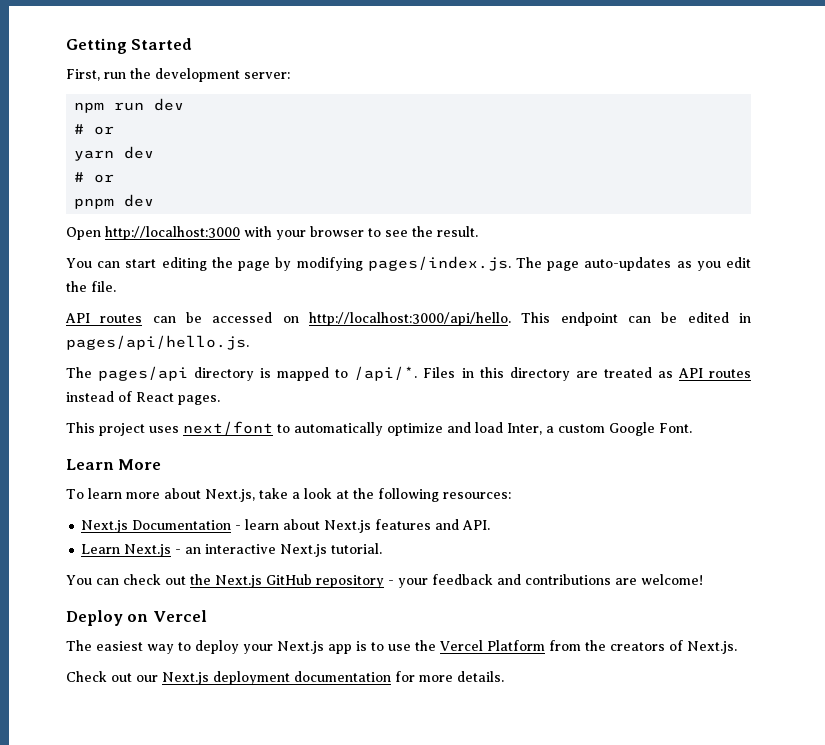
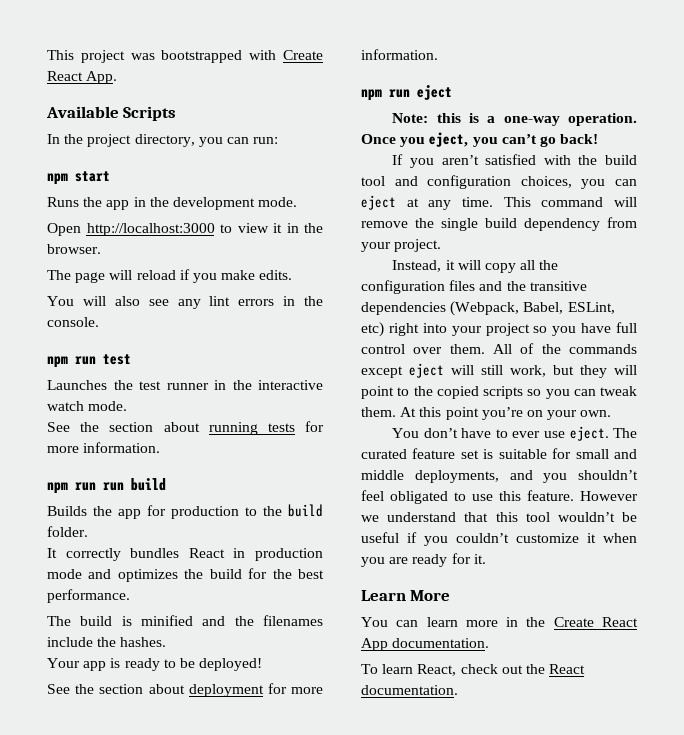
[66,38,193,54] [66,68,290,82] [74,98,185,113] [74,124,115,135] [74,146,155,161] [74,172,115,183] [74,194,155,209] [66,226,478,240] [66,256,751,271] [66,281,116,292] [65,312,752,326] [66,335,249,350] [66,366,752,381] [66,391,220,405] [66,421,692,436] [66,459,162,470] [66,488,511,502] [81,519,491,533] [81,543,383,557] [66,574,703,588] [66,610,207,626] [66,640,737,654] [66,671,504,685] Getting Started // First, run the development server: // npm run dev // # or // yarn dev // # or // pnpm dev // Open http://localhost:3000 with your browser to see the result. // You can start editing the page by modifying pages/index.js. The page auto-updates as you edit the file. // API routes can be accessed on http://localhost:3000/api/hello. This endpoint can be edited in pages/api/hello.js. // The pages/api directory is mapped to /api/*. Files in this directory are treated as API routes instead of React pages. // This project uses next/font to automatically optimize and load Inter, a custom Google Font. // Learn More // To learn more about Next.js, take a look at the following resources: // Next.js Documentation - learn about Next.js features and API. // Learn Next.js - an interactive Next.js tutorial. // You can check out the Next.js GitHub repository - your feedback and contributions are welcome! // Deploy on Vercel // The easiest way to deploy your Next.js app is to use the Vercel Platform from the creators of Next.js. // Check out our Next.js deployment documentation for more details. -> [47,50,323,63] [47,71,118,84] [46,106,177,121] [47,134,279,147] [47,171,110,185] [47,197,298,210] [47,223,323,236] [47,244,101,254] [47,269,293,283] [47,296,323,309] [47,317,99,327] [47,354,131,368] [47,380,323,390] [47,401,128,411] [47,421,324,435] [47,442,161,453] [47,478,166,494] [47,504,323,519] [47,526,88,537] [47,548,323,561] [47,568,324,582] [47,589,130,603] [47,615,323,626] [47,637,167,647] [47,658,263,671] [47,683,323,697] [361,49,438,60] [361,85,452,101] [392,113,637,126] [361,132,599,147] [392,154,637,168] [361,175,637,189] [361,195,637,210] [361,217,637,231] [361,239,442,252] [392,260,559,273] [361,280,587,294] [361,301,615,316] [361,322,637,337] [361,343,637,354] [361,363,637,378] [361,386,637,399] [361,407,612,420] [392,426,637,441] [361,448,637,459] [361,470,638,483] [361,490,638,504] [361,512,637,522] [361,532,637,546] [361,553,486,567] [361,590,451,601] [361,617,638,627] [361,638,490,651] [361,664,586,676] [361,685,458,695] This project was bootstrapped with Create React App. // Available Scripts // In the project directory, you can run: // npm start // Runs the app in the development mode. // Open http://localhost:3000 to view it in the browser. // The page will reload if you make edits. // You will also see any lint errors in the console. // npm run test // Launches the test runner in the interactive watch mode. // See the section about running tests for more information. // npm run run build // Builds the app for production to the build folder. // It correctly bundles React in production mode and optimizes the build for the best performance. // The build is minified and the filenames include the hashes. // Your app is ready to be deployed! // See the section about deployment for more information. // npm run eject // Note: this is a one-way operation. Once you eject, you can’t go back! // If you aren’t satisfied with the build tool and configuration choices, you can eject at any time. This command will remove the single build dependency from your project. // Instead, it will copy all the configuration files and the transitive dependencies (Webpack, Babel, ESLint, etc) right into your project so you have full control over them. All of the commands except eject will still work, but they will point to the copied scripts so you can tweak them. At this point you’re on your own. // You don’t have to ever use eject. The curated feature set is suitable for small and middle deployments, and you shouldn’t feel obligated to use this feature. However we understand that this tool wouldn’t be useful if you couldn’t customize it when you are ready for it. // Learn More // You can learn more in the Create React App documentation. // To learn React, check out the React documentation.

